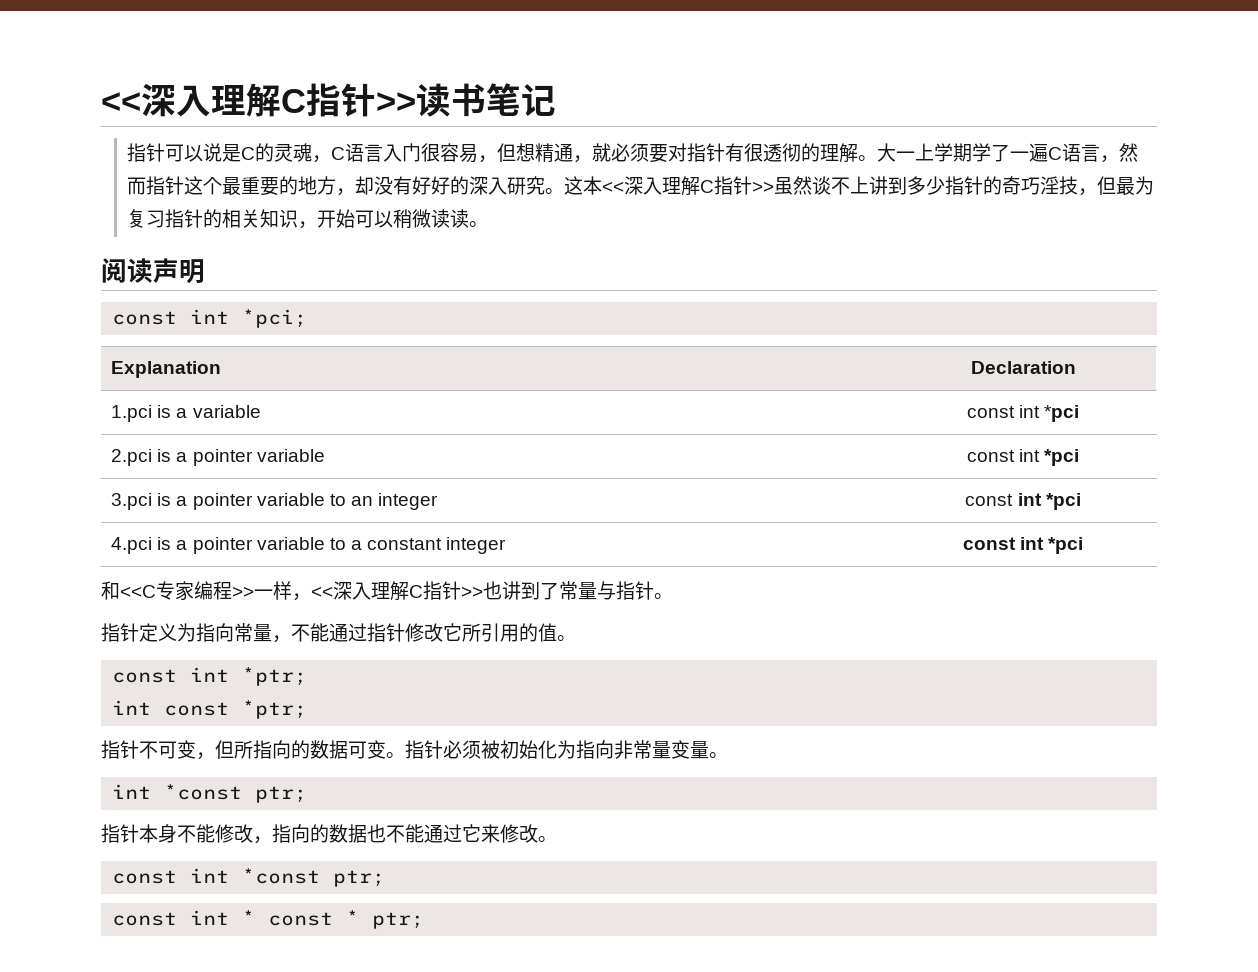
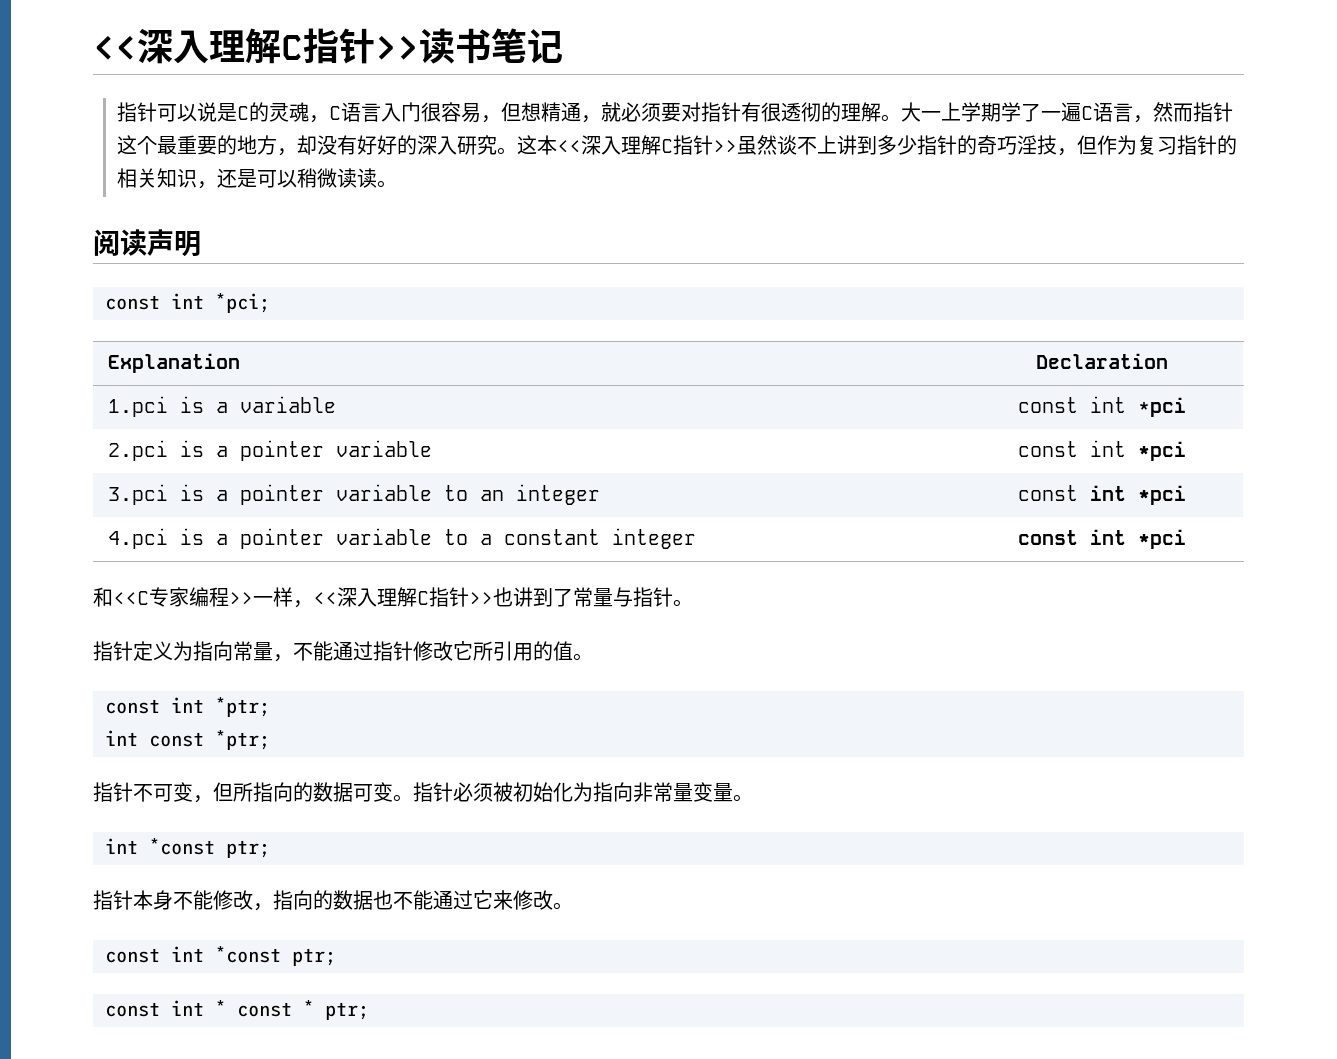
[1116,177,1136,195] 最 -> [1096,135,1117,155] 作
[317,209,356,228] 开始 -> [216,168,257,188] 还是

